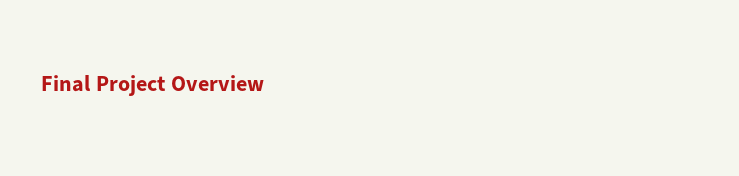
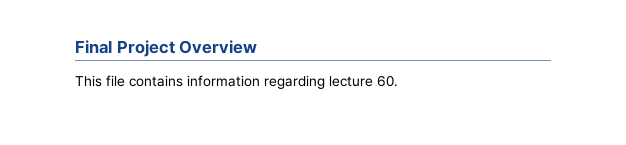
(264, 83) none -> [75,75,398,89] // This file contains information regarding lecture 60.

